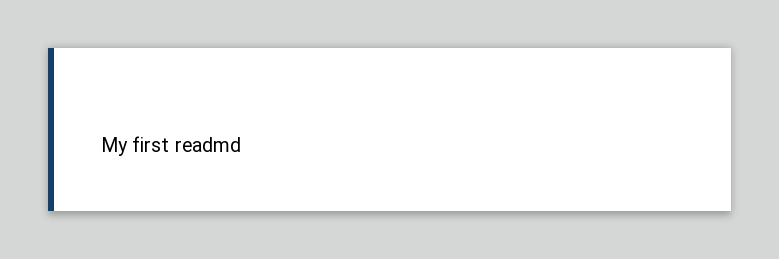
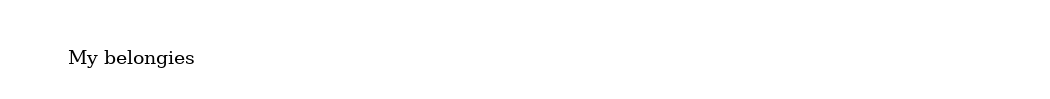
[132,136,241,152] first readmd -> [104,50,195,68] belongies

